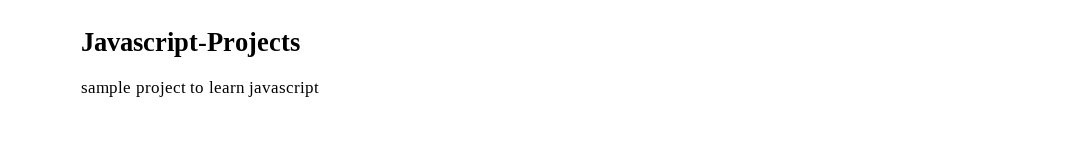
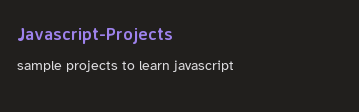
[135,82,186,97] project -> [66,60,118,72] projects

